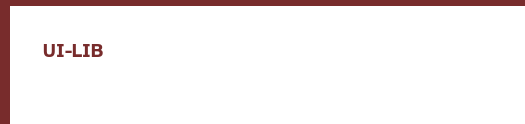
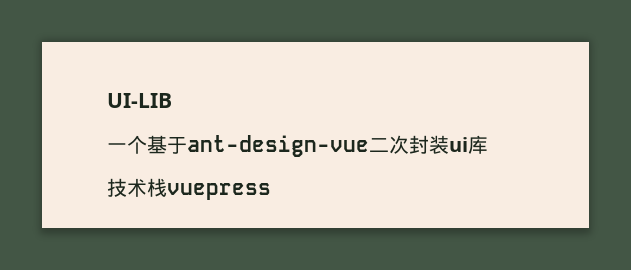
(103, 50) none -> [107,135,488,157] [107,178,271,200] // 一个基于ant-design-vue二次封装ui库 // 技术栈vuepress

